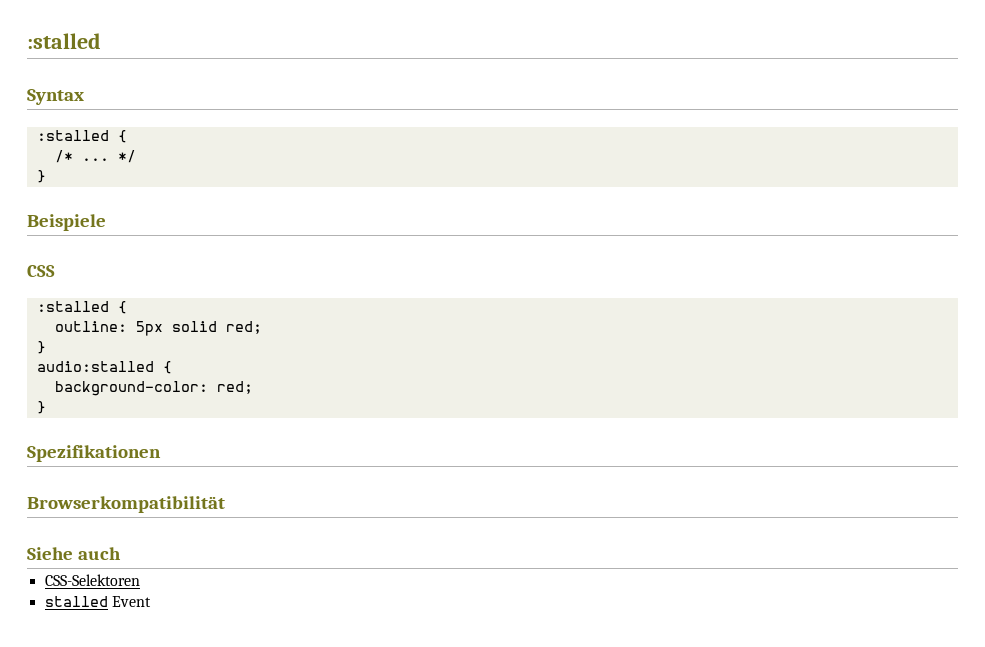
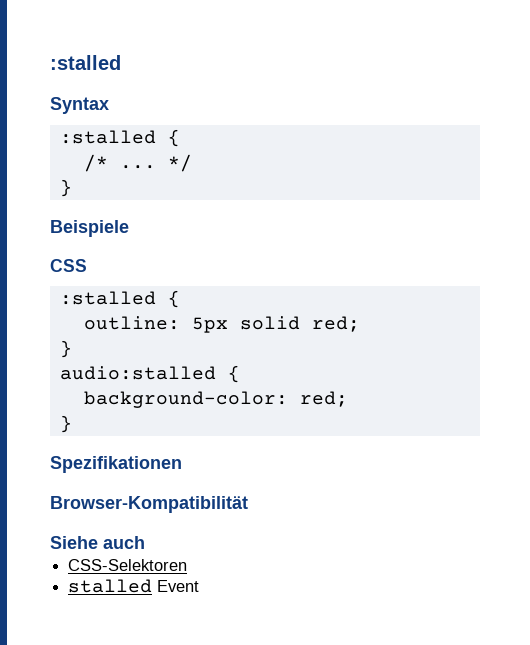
[27,496,225,513] Browserkompatibilität -> [50,496,248,513] Browser-Kompatibilität

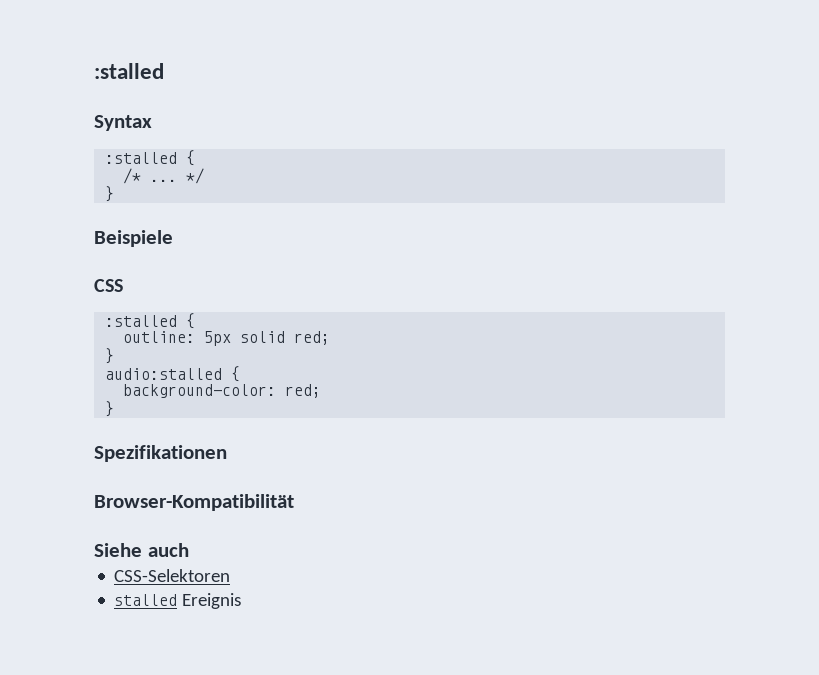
[157,580,200,592] Event -> [182,593,242,609] Ereignis

